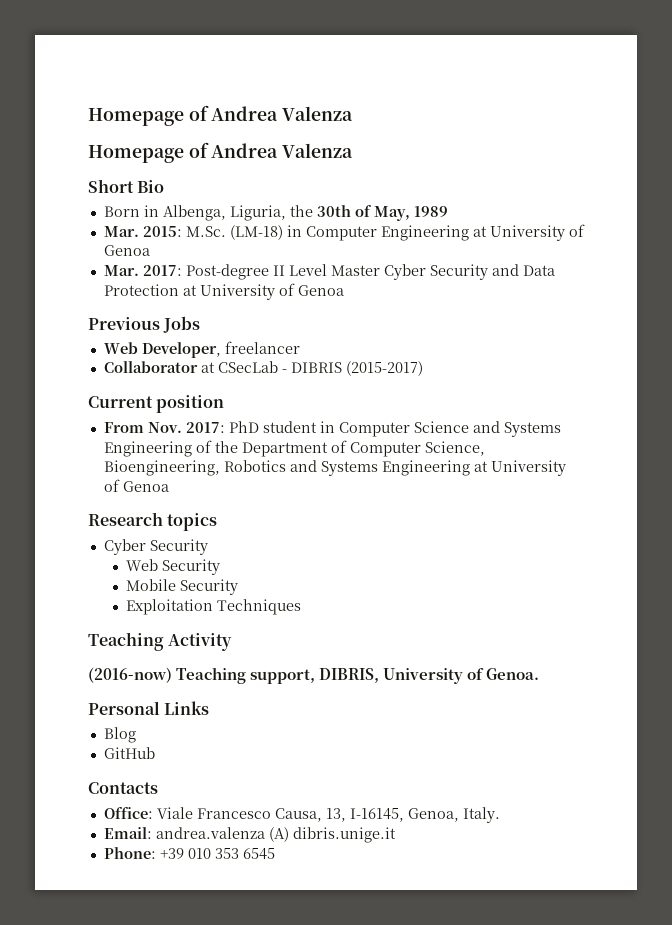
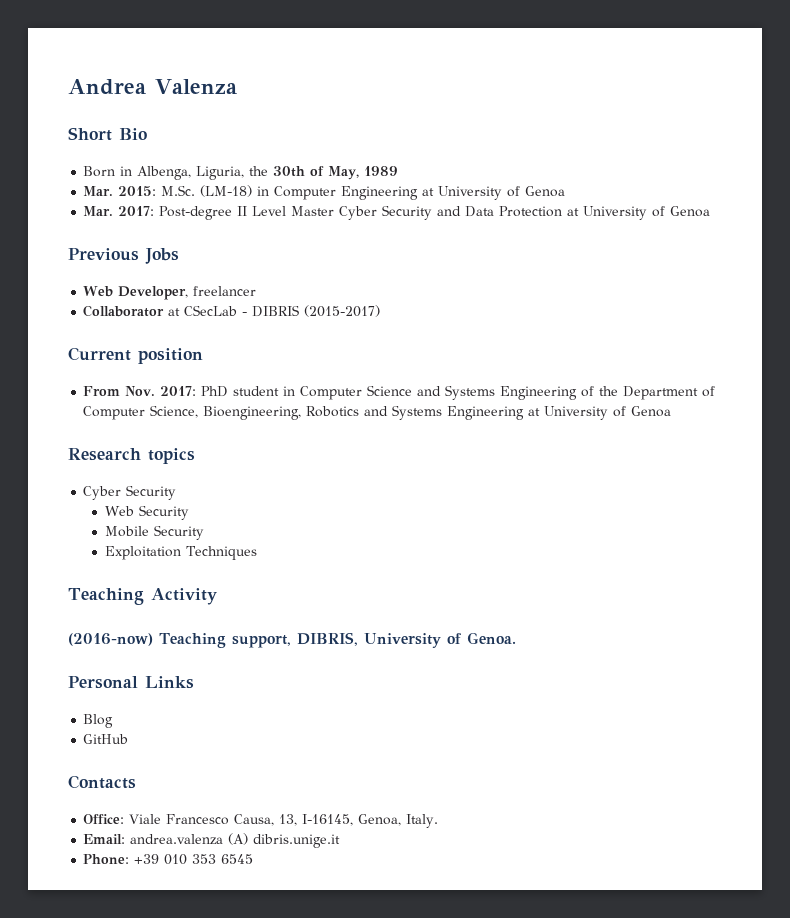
[88,105,354,126] [88,142,209,163] Homepage of Andrea Valenza // Homepage of -> (68, 87) none

